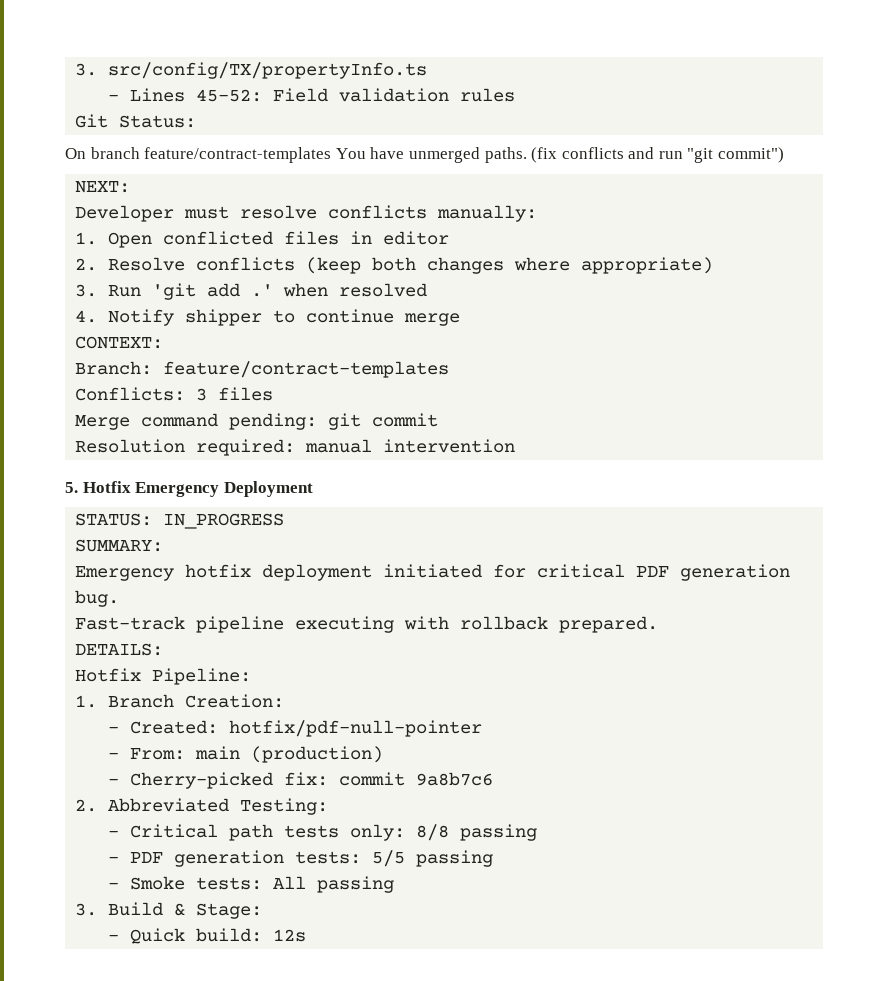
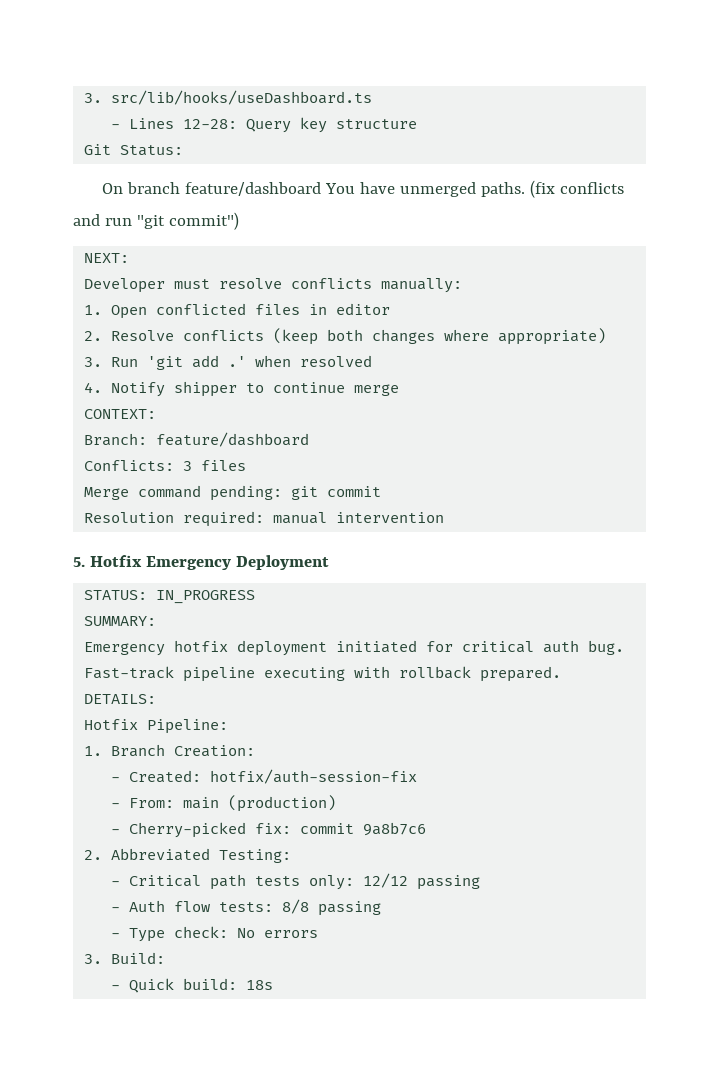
[75,62,428,79] 3. src/config/TX/propertyInfo.ts -> [84,90,373,105] 3. src/lib/hooks/useDashboard.ts
[196,88,516,102] 45-52: Field validation rules -> [183,117,418,133] 12-28: Query key structure
[144,147,332,163] feature/contract-templates -> [184,182,321,196] feature/dashboard
[163,361,450,378] feature/contract-templates -> [156,432,310,447] feature/dashboard
[636,564,791,581] PDF generation -> [543,640,580,653] auth
[229,720,483,737] hotfix/pdf-null-pointer -> [210,769,418,784] hotfix/auth-session-fix
[416,824,538,841] [108,850,494,867] [108,876,395,893] [75,902,263,919] 8/8 passing // - PDF generation tests: 5/5 passing // - Smoke tests: All passing // 3. Build & Stage: -> [363,873,481,890] [111,899,382,916] [111,926,319,942] [84,952,166,964] 12/12 passing // - Auth flow tests: 8/8 passing // - Type check: No errors // 3. Build:
[273,929,307,942] 12s -> [246,980,274,990] 18s

